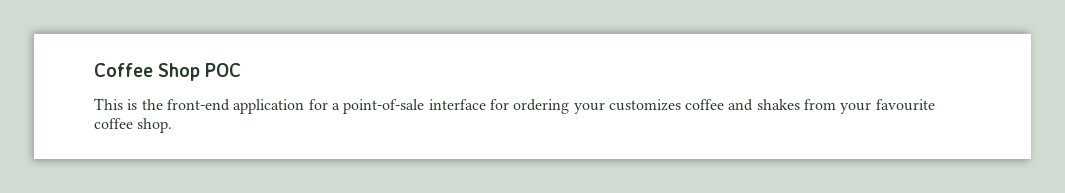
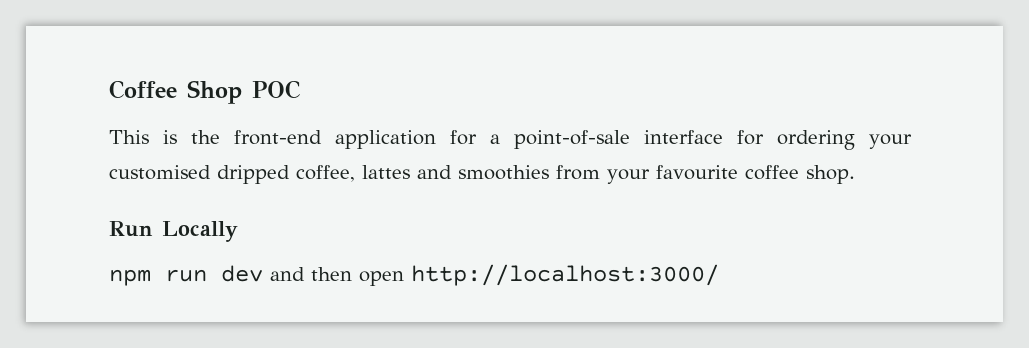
[608,99,800,111] customizes coffee and shakes -> [109,165,549,184] customised dripped coffee, lattes and smoothies
(173, 125) none -> [109,221,238,242] [109,264,719,286] // Run Locally // npm run dev and then open http://localhost:3000/

